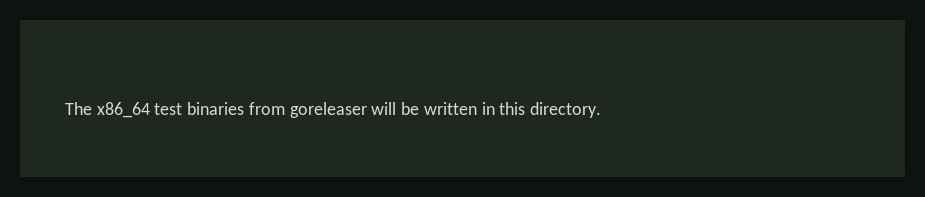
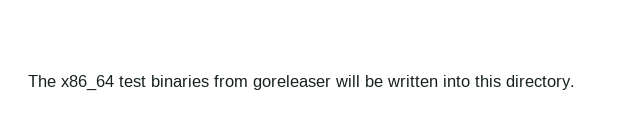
[481,102,495,115] in -> [443,75,470,87] into

